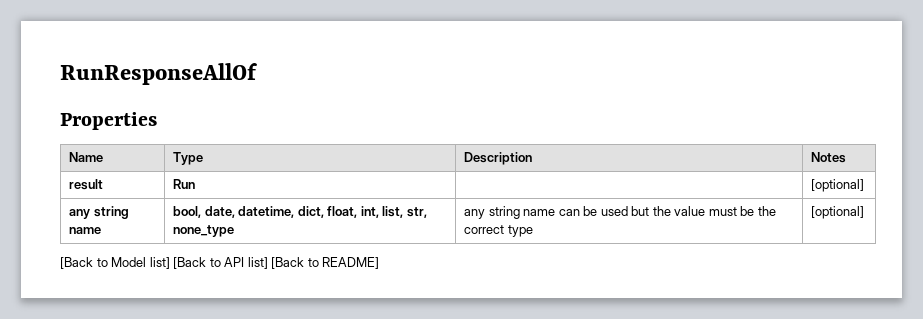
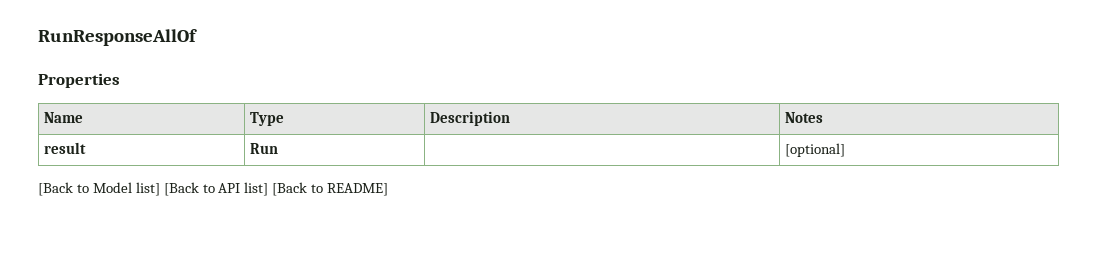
[69,206,129,219] [69,227,102,234] [173,206,427,218] [173,225,235,237] [464,206,776,219] [464,225,533,237] [811,206,865,219] // any string name | bool, date, datetime, dict, float, int, list, str, none_type | any string name can be used but the value must be the correct type | [optional] -> (846, 150) none

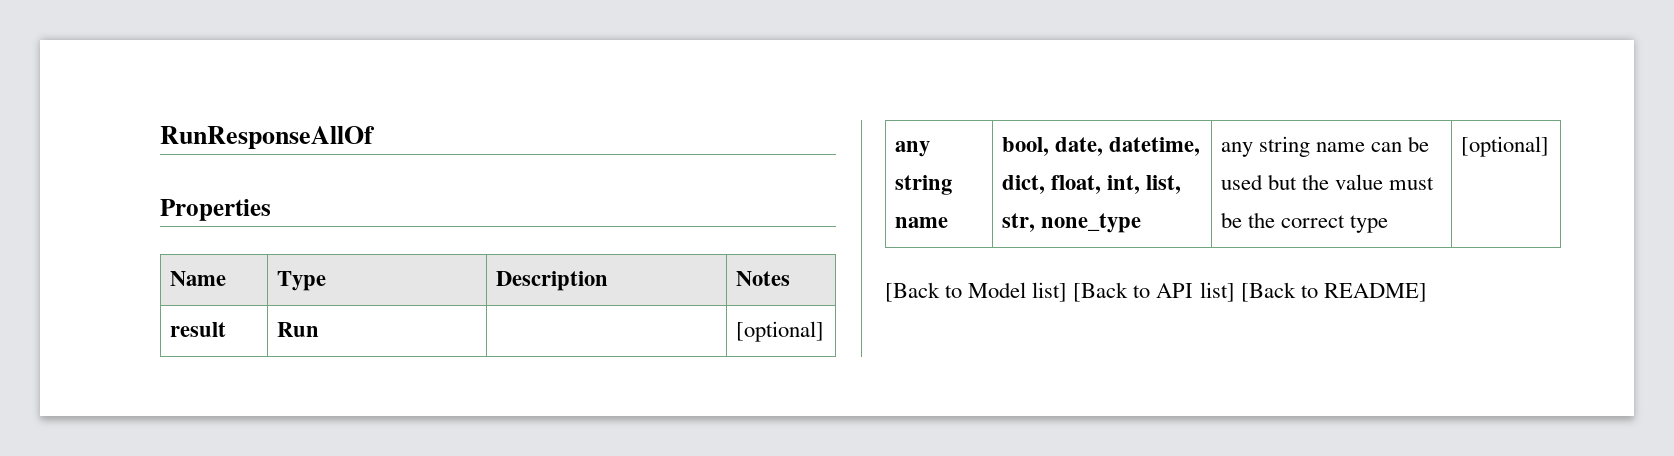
(846, 150) none -> [894,141,930,157] [894,175,952,195] [894,217,948,228] [1001,137,1201,156] [1001,175,1182,194] [1001,213,1142,233] [1220,136,1430,157] [1220,174,1435,190] [1220,212,1389,233] [1460,136,1549,157] // any string name | bool, date, datetime, dict, float, int, list, str, none_type | any string name can be used but the value must be the correct type | [optional]

